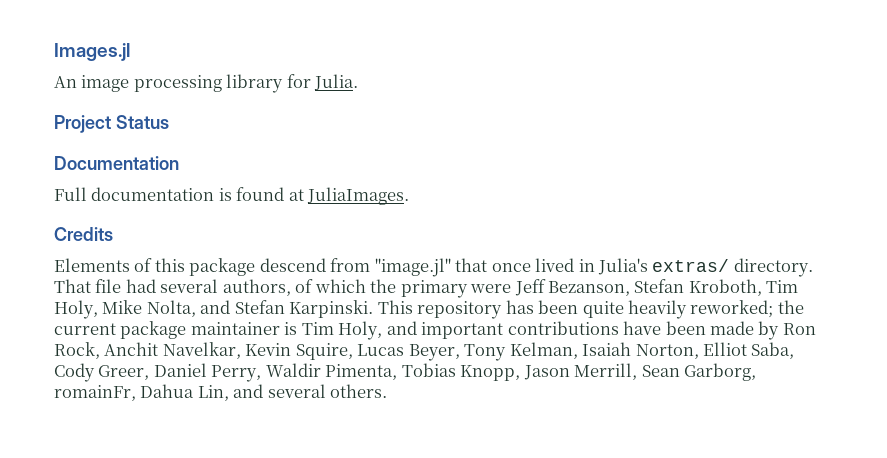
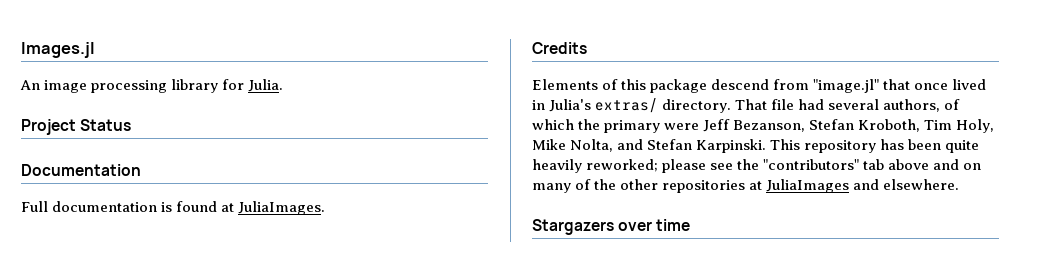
[777,300,804,314] [54,321,816,340] [54,342,795,361] [54,363,757,382] [54,384,388,401] the current package maintainer is Tim Holy, and important contributions have been made by Ron Rock, Anchit Navelkar, Kevin Squire, Lucas Beyer, Tony Kelman, Isaiah Norton, Elliot Saba, Cody Greer, Daniel Perry, Waldir Pimenta, Tobias Knopp, Jason Merrill, Sean Garborg, romainFr, Dahua Lin, and several others. -> [662,159,982,173] [532,179,960,193] [532,219,691,235] please see the "contributors" tab above and on many of the other repositories at JuliaImages and elsewhere. // Stargazers over time

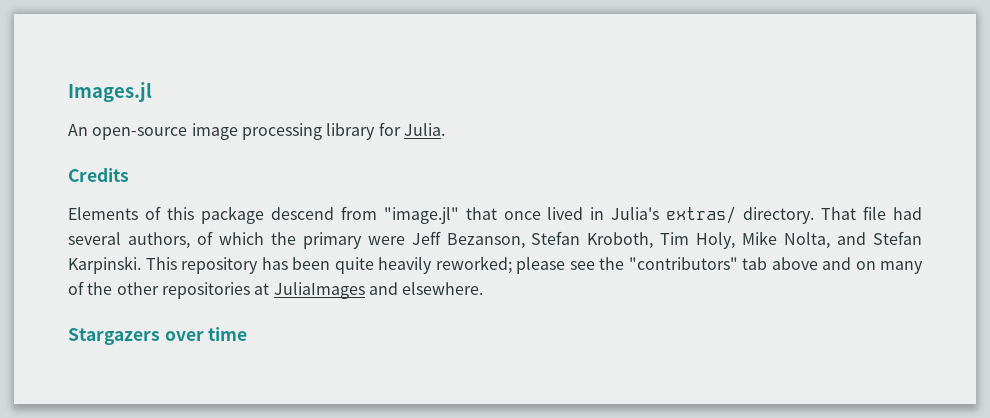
(40, 85) none -> [92,127,188,140] open-source
[21,119,132,135] [21,164,141,176] [21,201,326,215] // Project Status // Documentation // Full documentation is found at JuliaImages. -> (445, 129) none

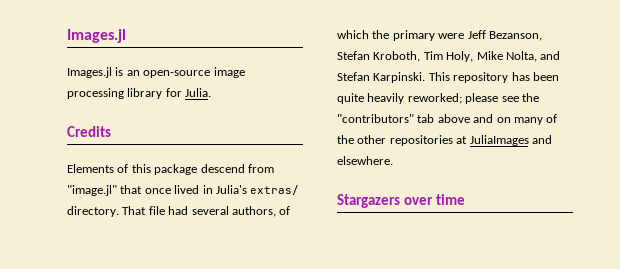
[68,124,88,136] An -> [67,67,140,78] Images.jl is an

